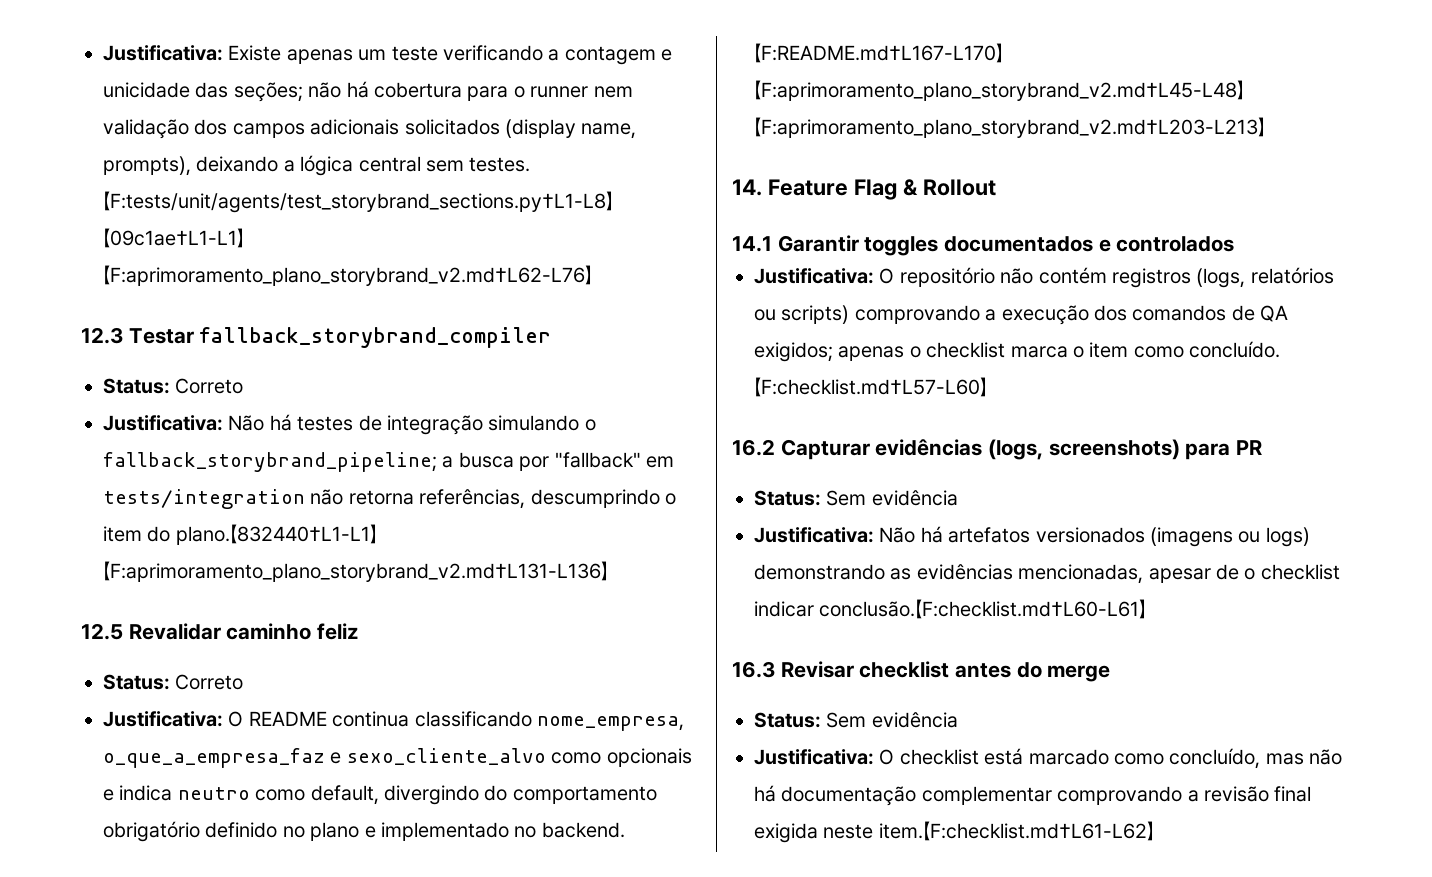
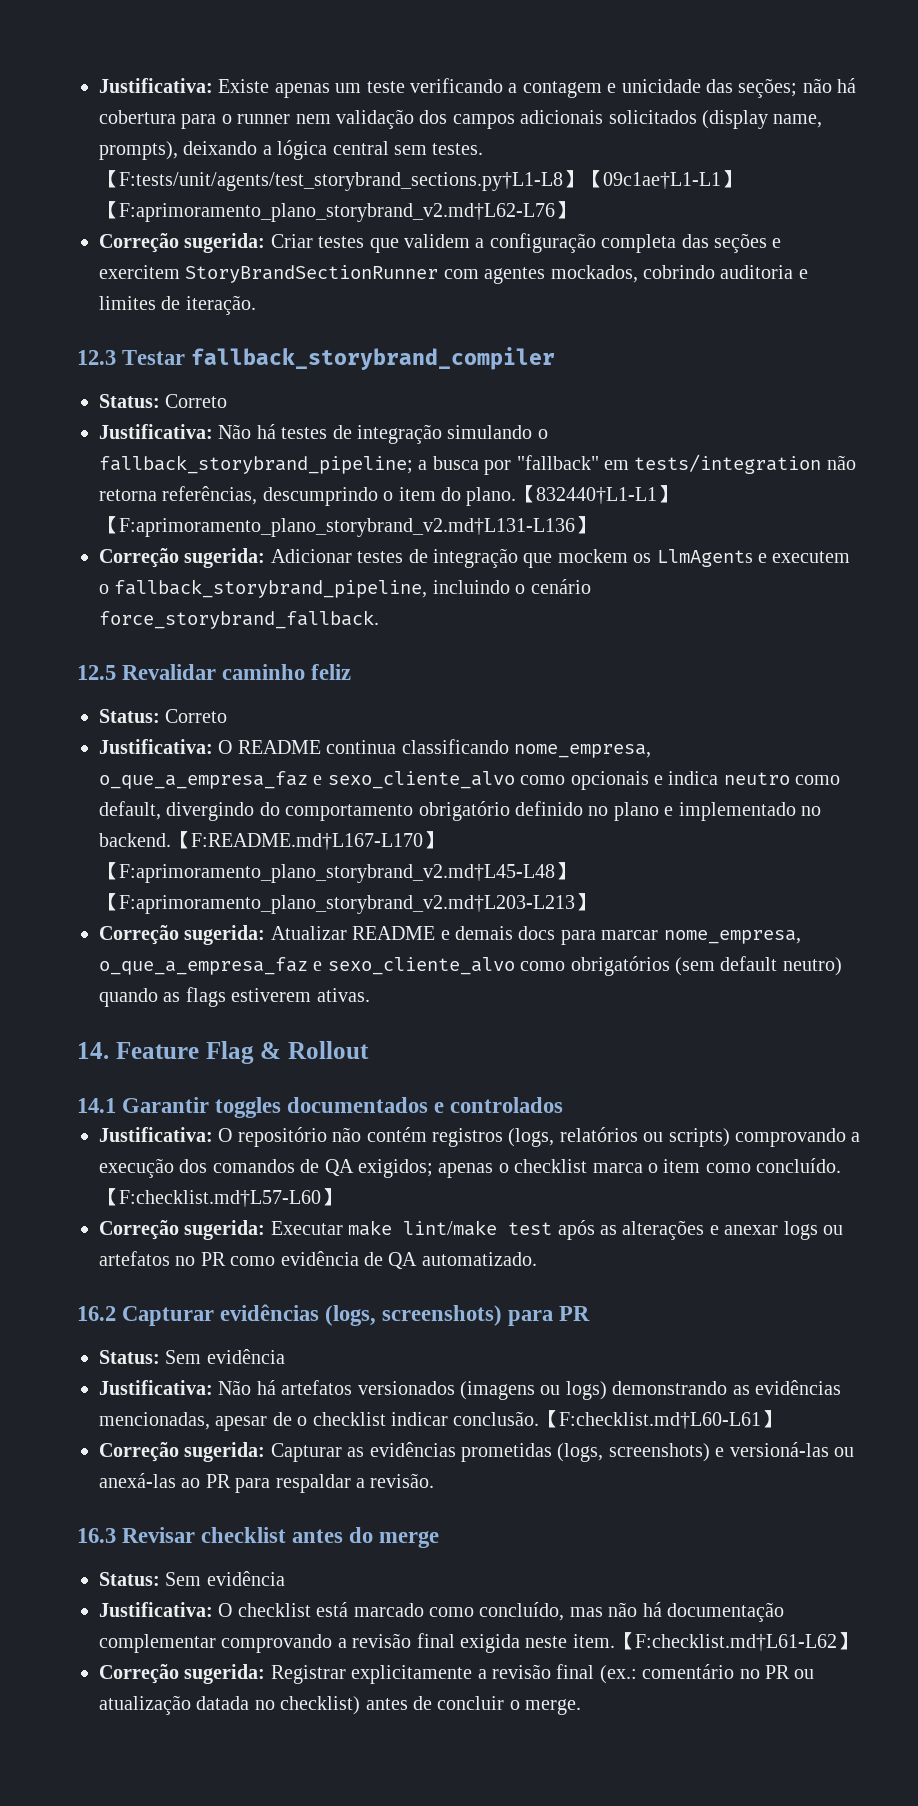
(592, 275) none -> [99,233,782,253] [99,265,808,284] [99,295,256,315] // Correção sugerida: Criar testes que validem a configuração completa das seções e exercitem StoryBrandSectionRunner com agentes mockados, cobrindo auditoria e limites de iteração.
(608, 571) none -> [99,548,851,568] [99,579,591,598] [99,610,379,629] // Correção sugerida: Adicionar testes de integração que mockem os LlmAgents e executem o fallback_storybrand_pipeline, incluindo o cenário force_storybrand_fallback.
(1265, 127) none -> [99,925,801,945] [99,956,842,976] [99,987,370,1007] // Correção sugerida: Atualizar README e demais docs para marcar nome_empresa, o_que_a_empresa_faz e sexo_cliente_alvo como obrigatórios (sem default neutro) quando as flags estiverem ativas.
(987, 387) none -> [99,1220,843,1240] [99,1251,537,1269] // Correção sugerida: Executar make lint/make test após as alterações e anexar logs ou artefatos no PR como evidência de QA automatizado.
(1147, 609) none -> [99,1442,854,1462] [99,1473,435,1493] // Correção sugerida: Capturar as evidências prometidas (logs, screenshots) e versioná-las ou anexá-las ao PR para respaldar a revisão.
(1154, 831) none -> [99,1664,815,1684] [99,1695,582,1715] // Correção sugerida: Registrar explicitamente a revisão final (ex.: comentário no PR ou atualização datada no checklist) antes de concluir o merge.

